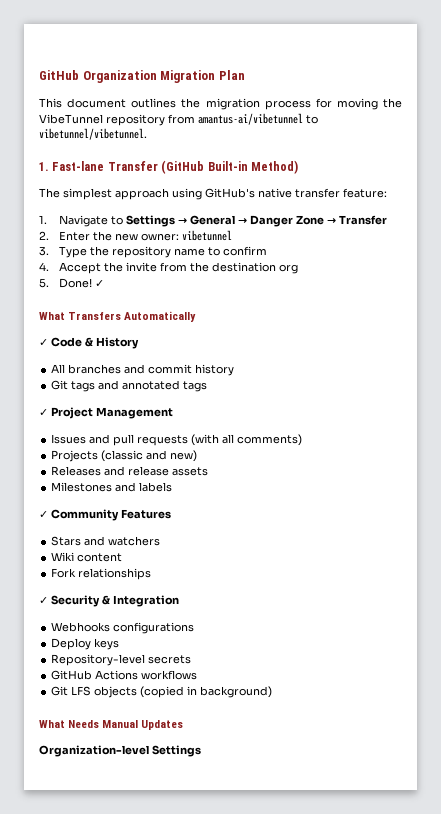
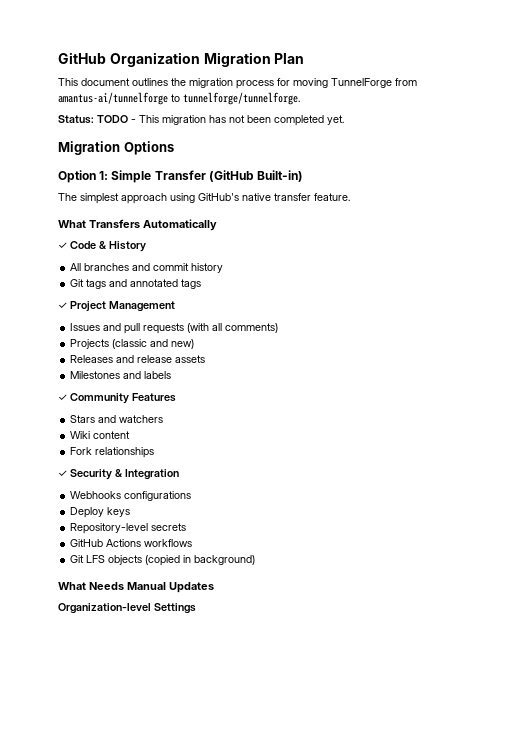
[383,98,402,108] [39,113,318,126] [39,128,147,140] [39,160,298,174] the VibeTunnel repository from amantus-ai/vibetunnel to vibetunnel/vibetunnel. // 1. Fast-lane Transfer (GitHub Built-in Method) -> [331,78,417,88] [58,92,300,105] [58,115,344,126] [58,141,174,155] [58,170,304,183] TunnelForge from amantus-ai/tunnelforge to tunnelforge/tunnelforge. // Status: TODO - This migration has not been completed yet. // Migration Options // Option 1: Simple Transfer (GitHub Built-in)
[343,188,387,198] [39,215,388,227] [39,230,233,241] [39,246,268,258] [39,262,299,274] [39,278,105,288] feature: // 1. Navigate to Settings → General → Danger Zone → Transfer // 2. Enter the new owner: vibetunnel // 3. Type the repository name to confirm // 4. Accept the invite from the destination org // 5. Done! ✓ -> [314,193,350,201] feature.

